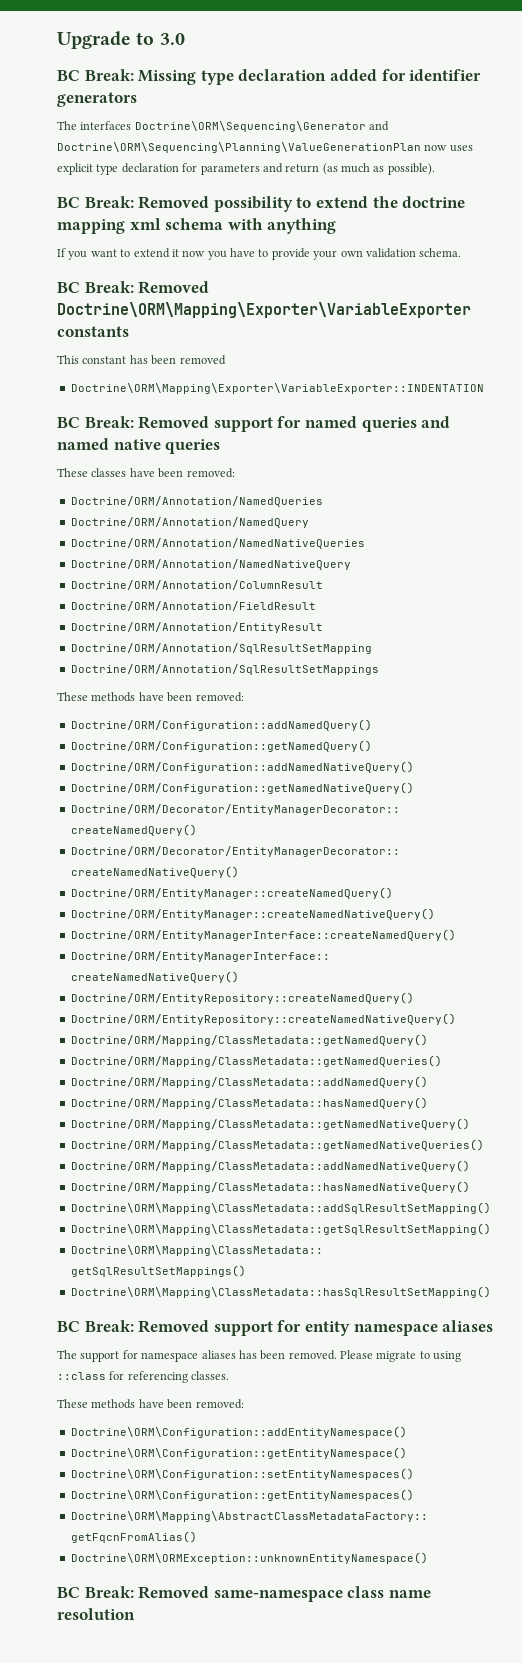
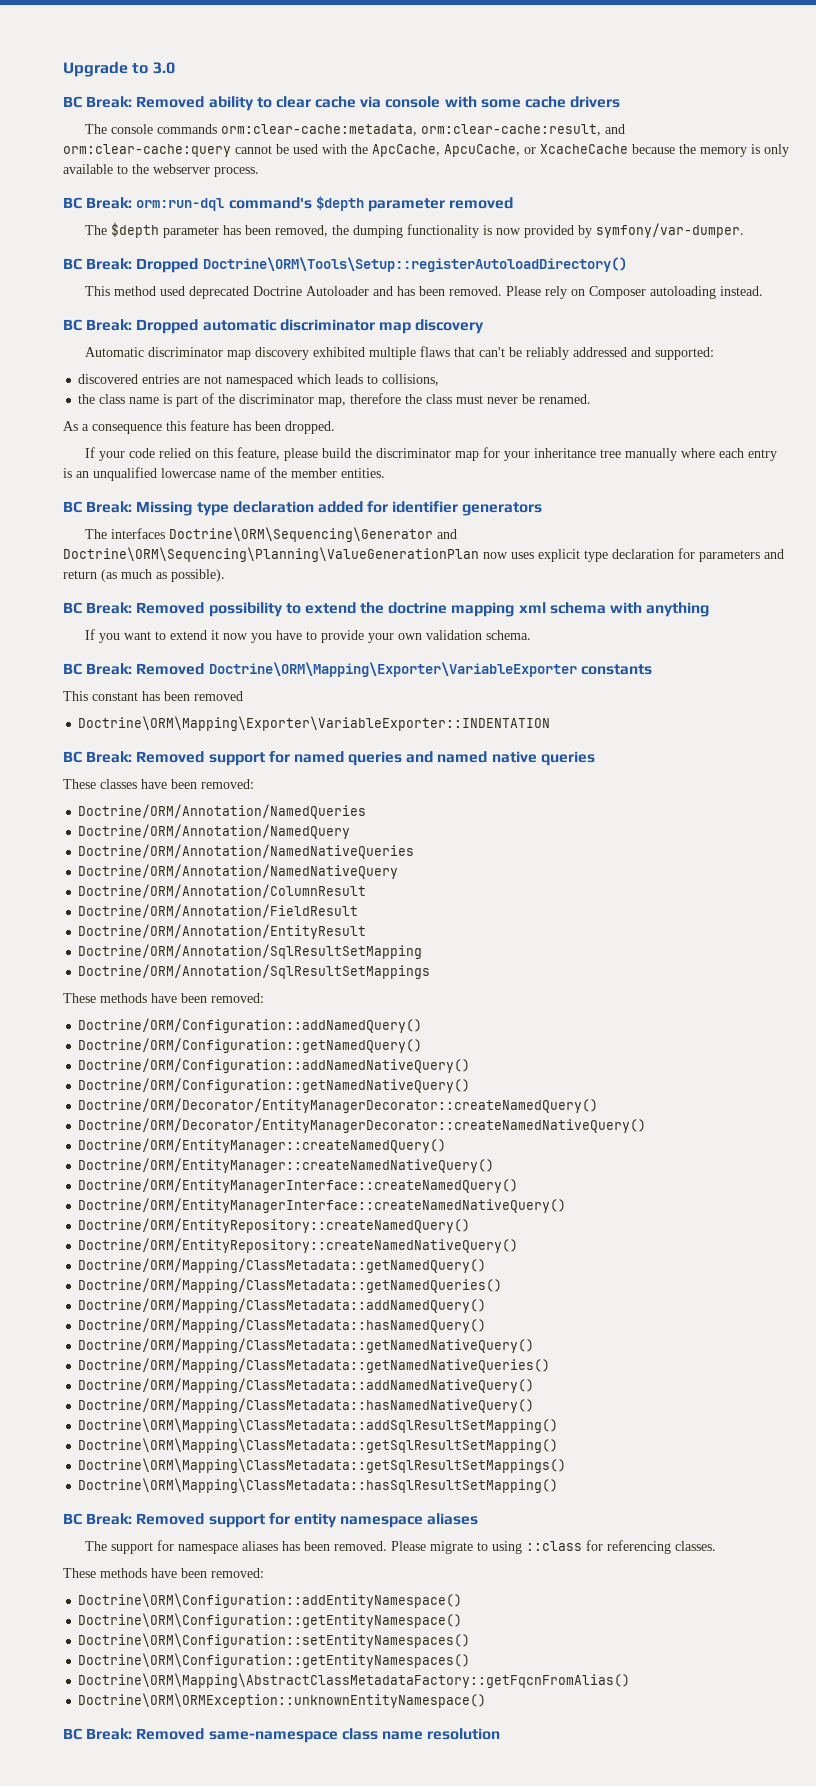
(185, 39) none -> [63,96,621,111] [85,124,626,136] [63,144,789,157] [63,164,259,177] [63,196,514,212] [85,222,745,238] [63,257,627,273] [85,286,764,299] [63,319,485,334] [85,346,715,360] [78,374,440,387] [78,393,592,407] [63,420,335,434] [85,447,778,461] [63,467,385,481] // BC Break: Removed ability to clear cache via console with some cache drivers // The console commands orm:clear-cache:metadata, orm:clear-cache:result, and orm:clear-cache:query cannot be used with the ApcCache, ApcuCache, or XcacheCache because the memory is only available to the webserver process. // BC Break: orm:run-dql command's $depth parameter removed // The $depth parameter has been removed, the dumping functionality is now provided by symfony/var-dumper. // BC Break: Dropped Doctrine\ORM\Tools\Setup::registerAutoloadDirectory() // This method used deprecated Doctrine Autoloader and has been removed. Please rely on Composer autoloading instead. // BC Break: Dropped automatic discriminator map discovery // Automatic discriminator map discovery exhibited multiple flaws that can't be reliably addressed and supported: // discovered entries are not namespaced which leads to collisions, // the class name is part of the discriminator map, therefore the class must never be renamed. // As a consequence this feature has been dropped. // If your code relied on this feature, please build the discriminator map for your inheritance tree manually where each entry is an unqualified lowercase name of the member entities.

